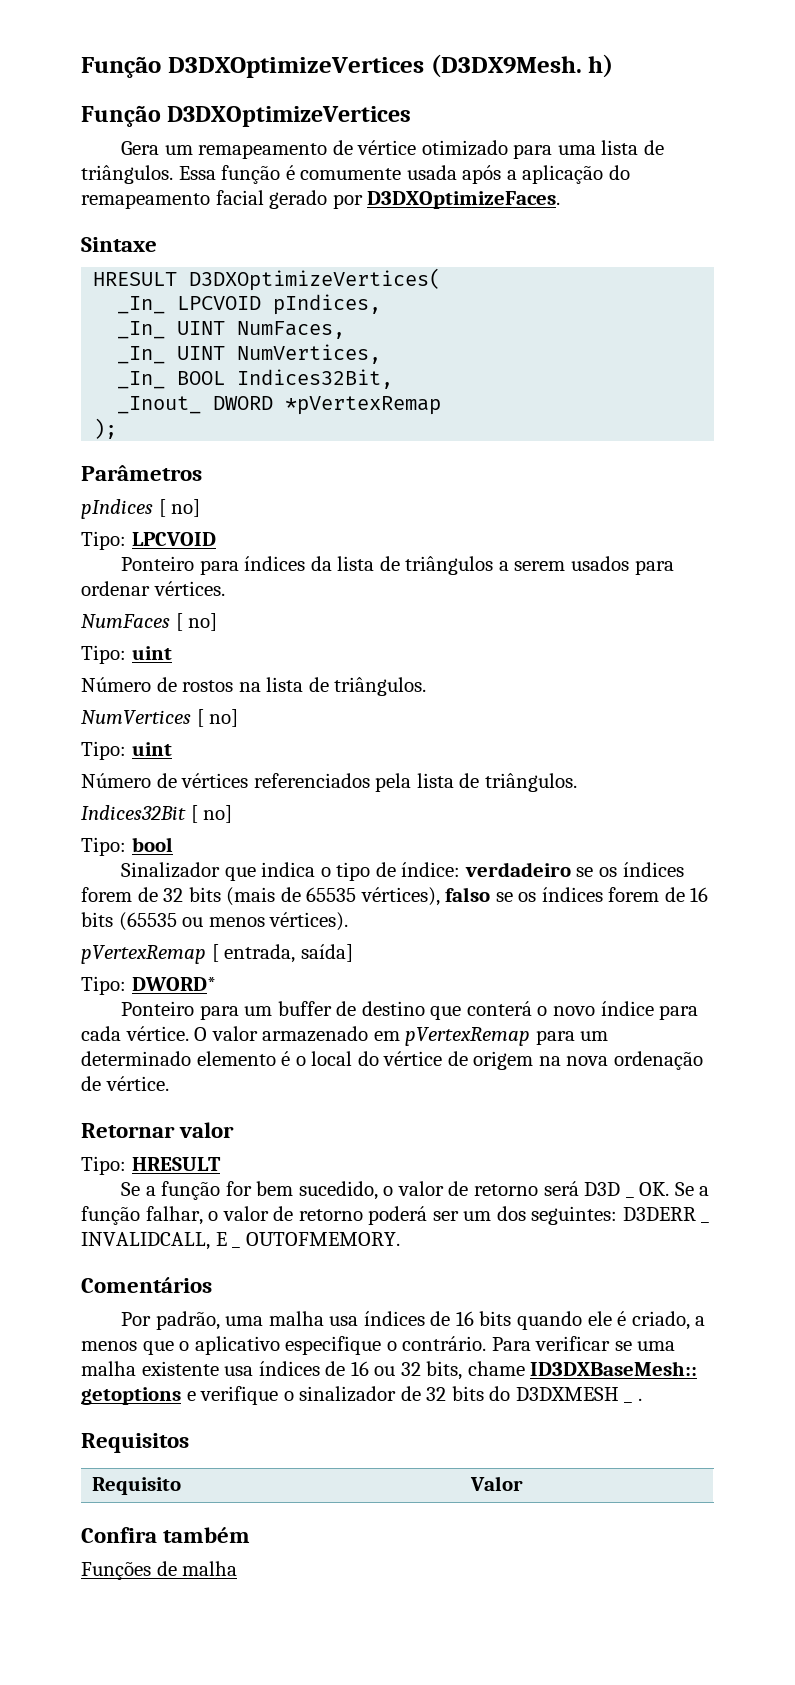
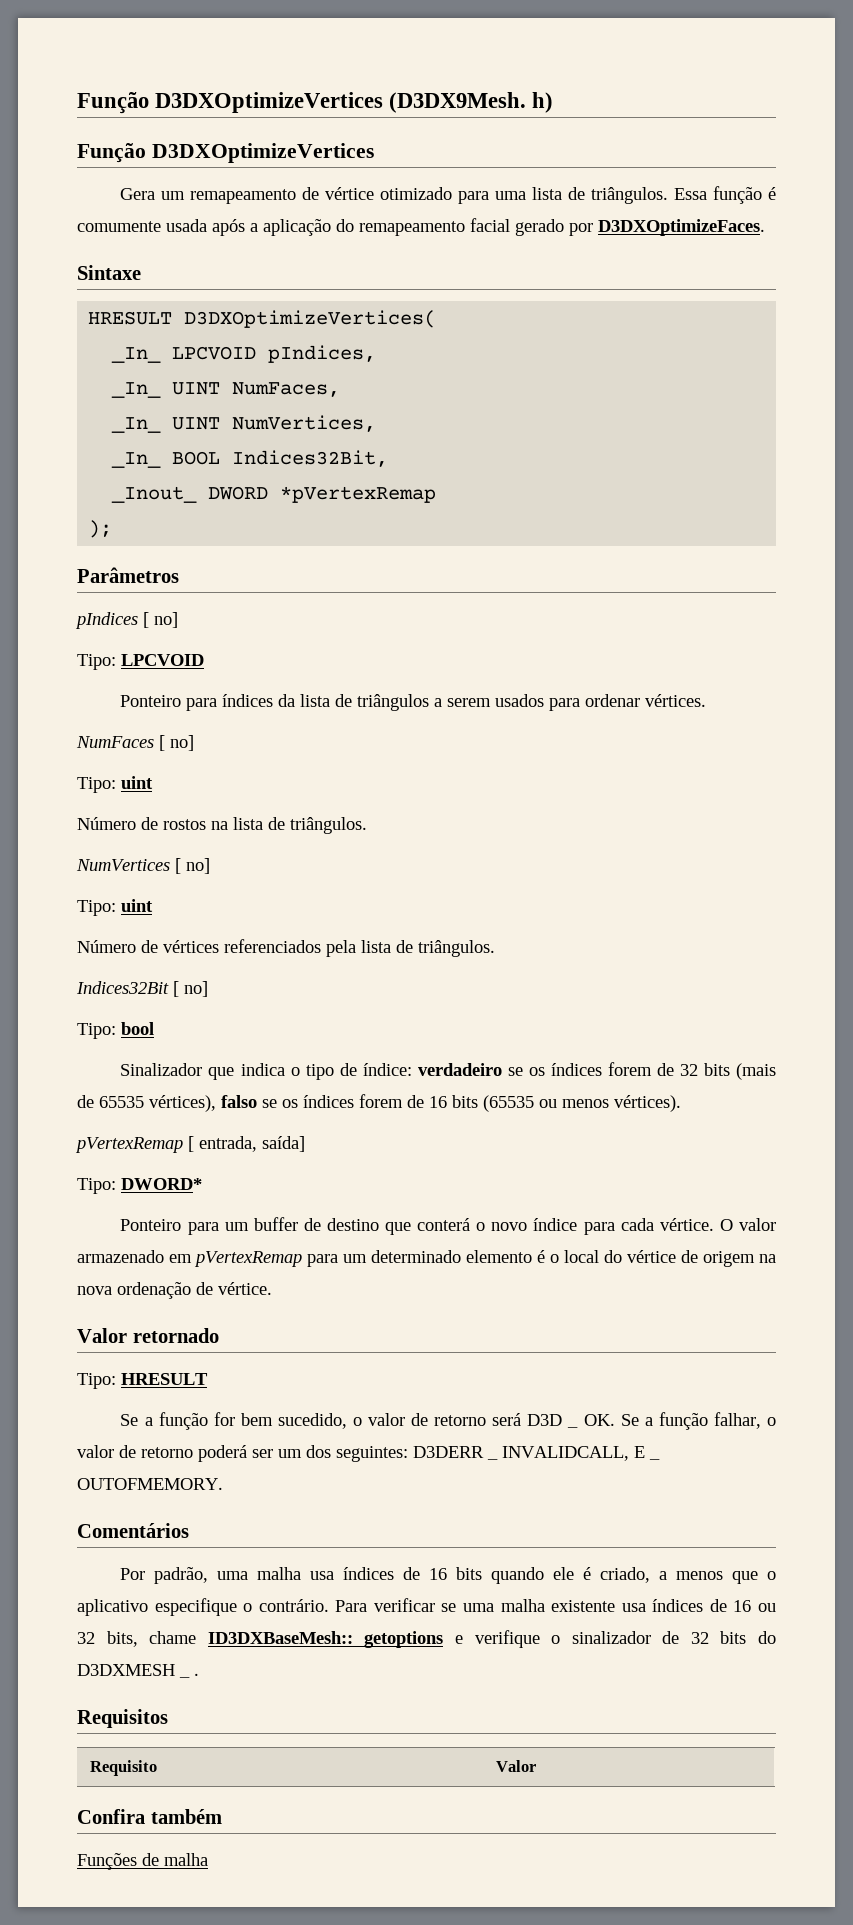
[81,1122,235,1138] Retornar valor -> [77,1328,219,1343] Valor retornado

